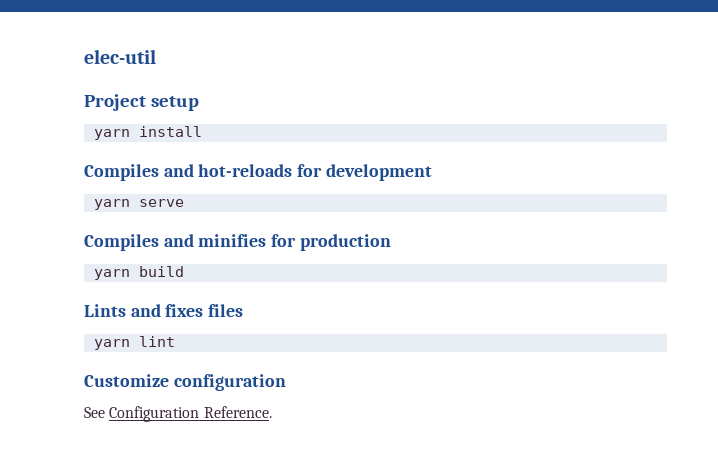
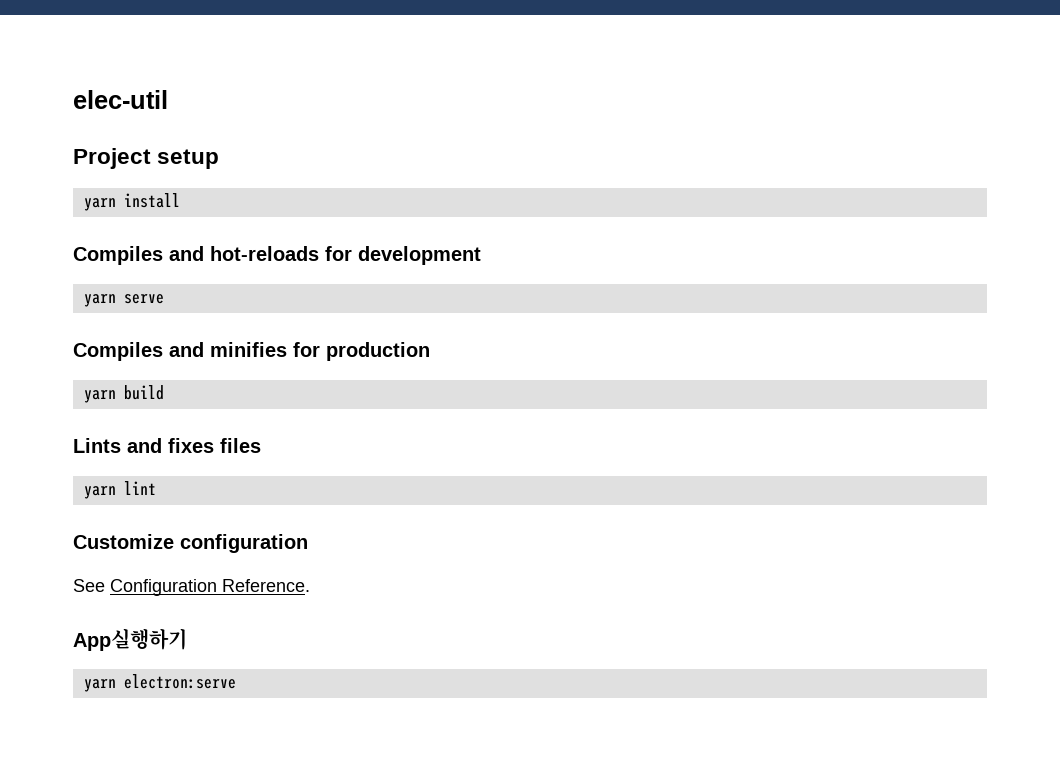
(272, 412) none -> [73,628,187,651] [83,674,236,692] // App실행하기 // yarn electron:serve

